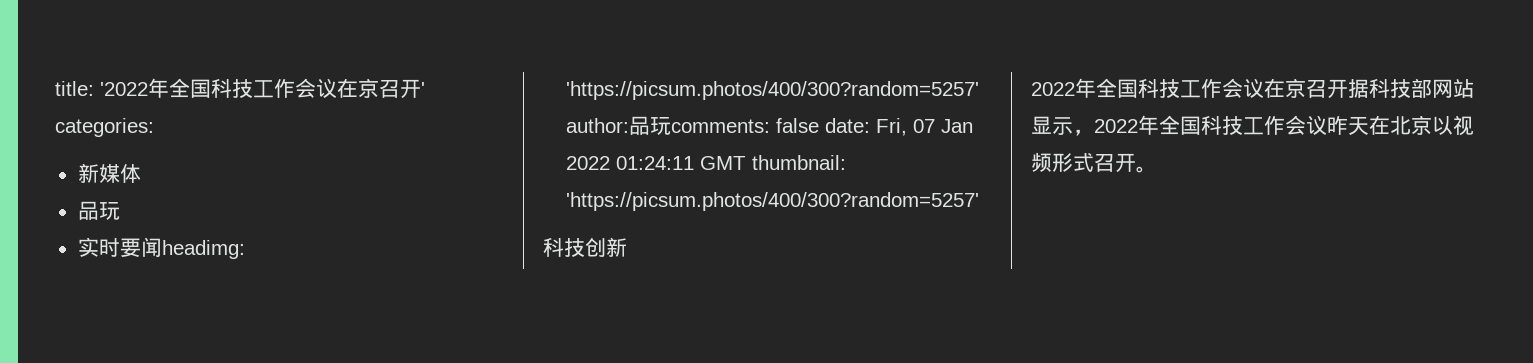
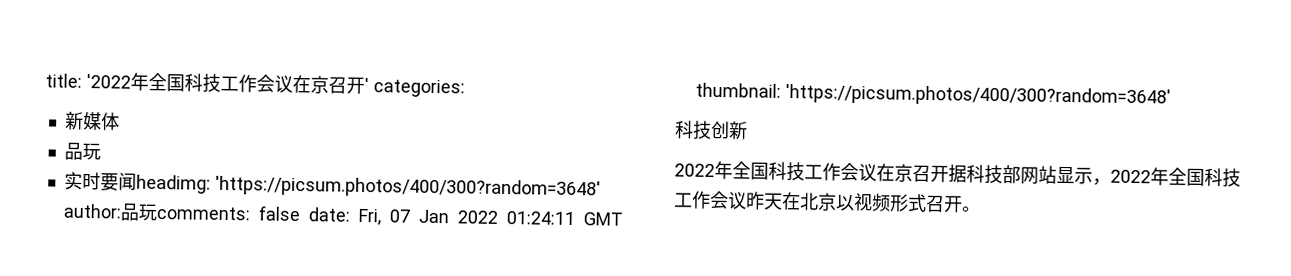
[565,81,979,100] 'https://picsum.photos/400/300?random=5257' -> [214,175,601,200] 'https://picsum.photos/400/300?random=3648'
[565,192,979,211] 'https://picsum.photos/400/300?random=5257' -> [784,83,1171,108] 'https://picsum.photos/400/300?random=3648'

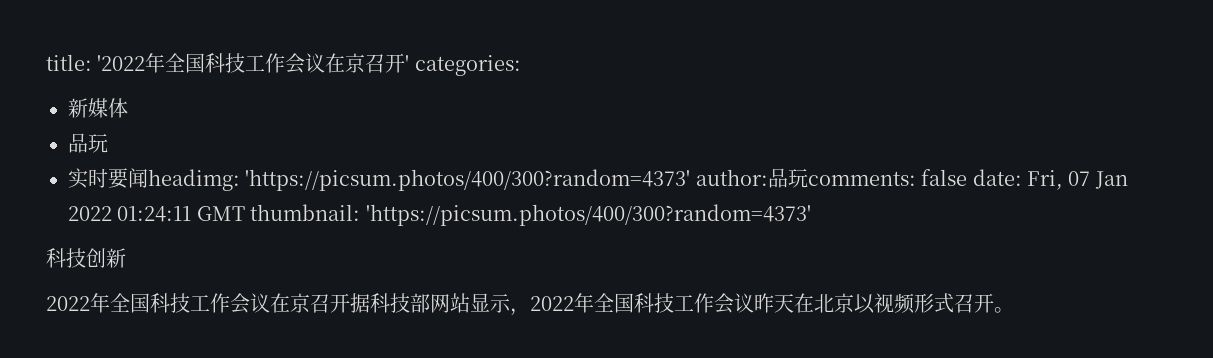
[214,175,601,200] 'https://picsum.photos/400/300?random=3648' -> [245,169,691,191] 'https://picsum.photos/400/300?random=4373'
[784,83,1171,108] 'https://picsum.photos/400/300?random=3648' -> [365,204,811,226] 'https://picsum.photos/400/300?random=4373'

